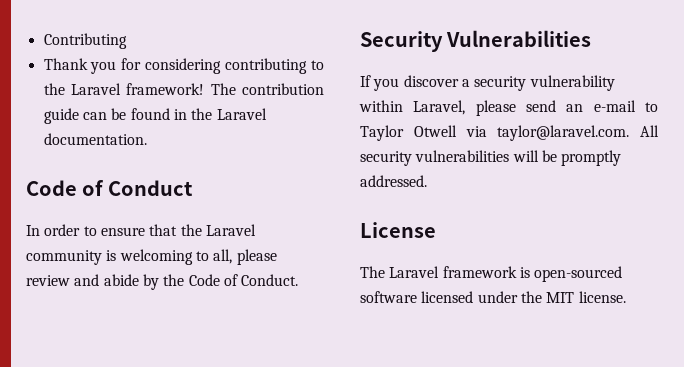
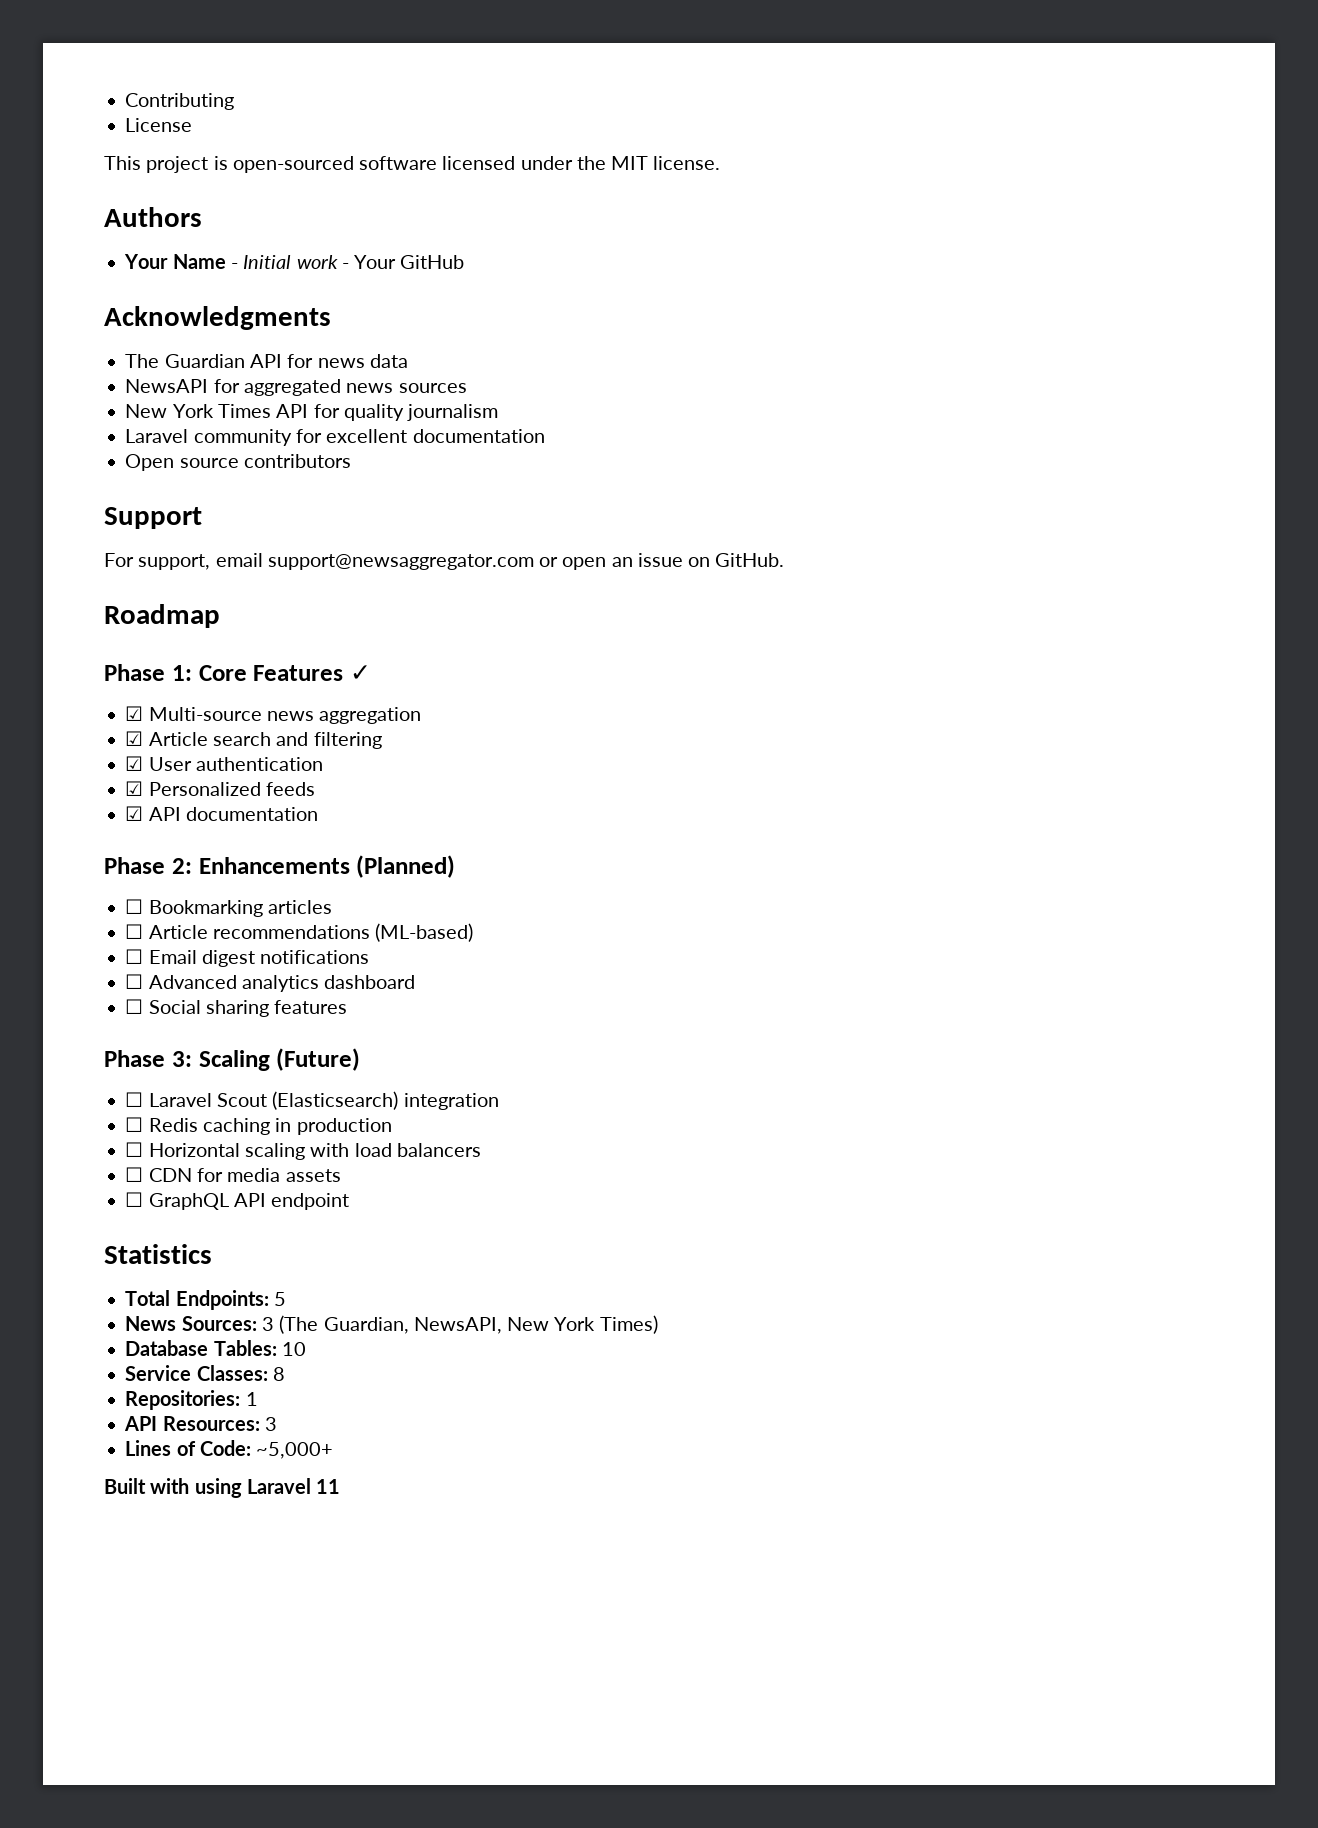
[43,58,324,74] [43,83,324,95] [43,108,267,124] [43,133,147,145] [26,180,193,196] [26,224,256,236] [26,249,277,265] [26,274,299,290] [360,30,592,52] [360,75,615,91] [359,100,658,116] [360,125,659,141] [360,150,622,166] [360,175,427,187] [360,222,436,238] [360,266,517,278] Thank you for considering contributing to the Laravel framework! The contribution guide can be found in the Laravel documentation. // Code of Conduct // In order to ensure that the Laravel community is welcoming to all, please review and abide by the Code of Conduct. // Security Vulnerabilities // If you discover a security vulnerability within Laravel, please send an e-mail to Taylor Otwell via taylor@laravel.com. All security vulnerabilities will be promptly addressed. // License // The Laravel framework -> [125,118,193,132] [104,156,209,173] License // This project
(626, 297) none -> [104,207,202,227] [124,254,465,269] [104,306,331,330] [125,354,408,368] [125,379,467,396] [125,404,499,421] [125,429,545,446] [125,454,351,471] [104,507,202,529] [104,553,785,570] [104,604,220,628] [104,664,371,681] [125,706,422,724] [125,731,382,749] [125,756,323,771] [125,781,315,796] [125,806,318,821] [104,855,456,878] [125,899,332,917] [125,923,474,942] [125,949,370,967] [125,974,416,992] [125,999,348,1017] [104,1048,361,1071] [125,1091,499,1110] [125,1117,392,1135] [125,1142,481,1160] [125,1167,341,1182] [125,1192,350,1210] [104,1244,212,1264] [125,1290,286,1310] [125,1315,658,1334] [125,1340,306,1356] [125,1365,285,1381] [125,1390,258,1410] [124,1416,277,1431] [125,1440,334,1459] [104,1478,341,1498] // Authors // Your Name - Initial work - Your GitHub // Acknowledgments // The Guardian API for news data // NewsAPI for aggregated news sources // New York Times API for quality journalism // Laravel community for excellent documentation // Open source contributors // Support // For support, email support@newsaggregator.com or open an issue on GitHub. // Roadmap // Phase 1: Core Features ✓ // ☑ Multi-source news aggregation // ☑ Article search and filtering // ☑ User authentication // ☑ Personalized feeds // ☑ API documentation // Phase 2: Enhancements (Planned) // ☐ Bookmarking articles // ☐ Article recommendations (ML-based) // ☐ Email digest notifications // ☐ Advanced analytics dashboard // ☐ Social sharing features // Phase 3: Scaling (Future) // ☐ Laravel Scout (Elasticsearch) integration // ☐ Redis caching in production // ☐ Horizontal scaling with load balancers // ☐ CDN for media assets // ☐ GraphQL API endpoint // Statistics // Total Endpoints: 5 // News Sources: 3 (The Guardian, NewsAPI, New York Times) // Database Tables: 10 // Service Classes: 8 // Repositories: 1 // API Resources: 3 // Lines of Code: ~5,000+ // Built with using Laravel 11

